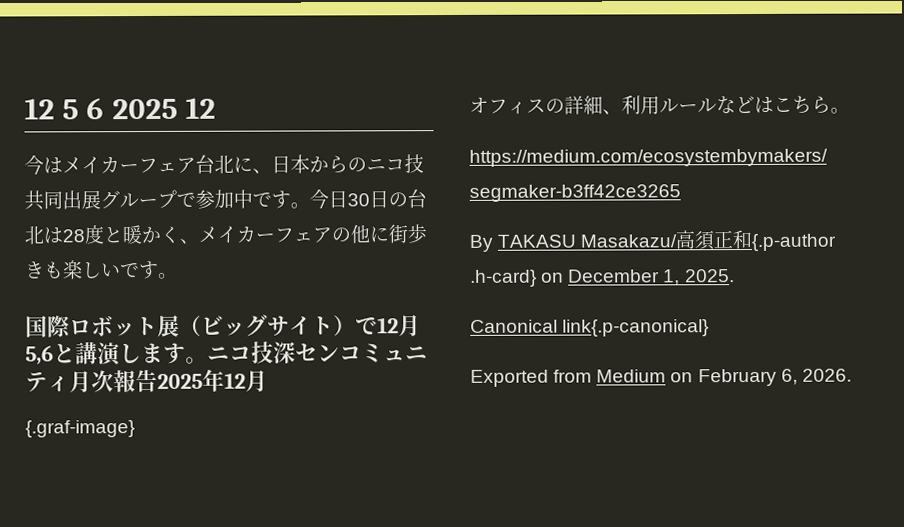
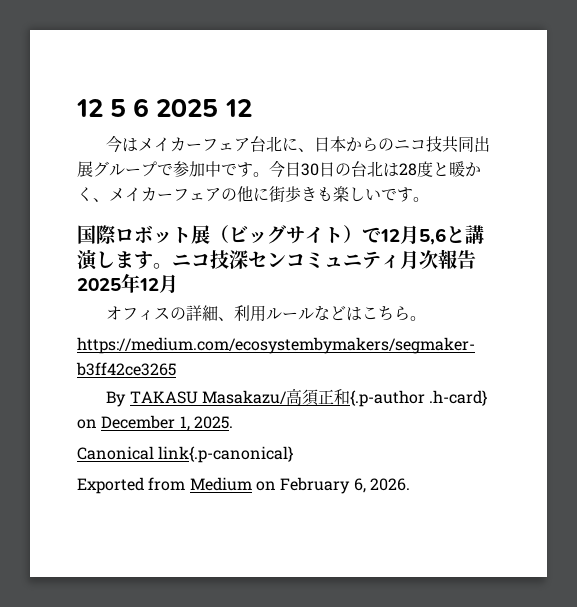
[25,420,135,438] // {.graf-image} -> (178, 284) none

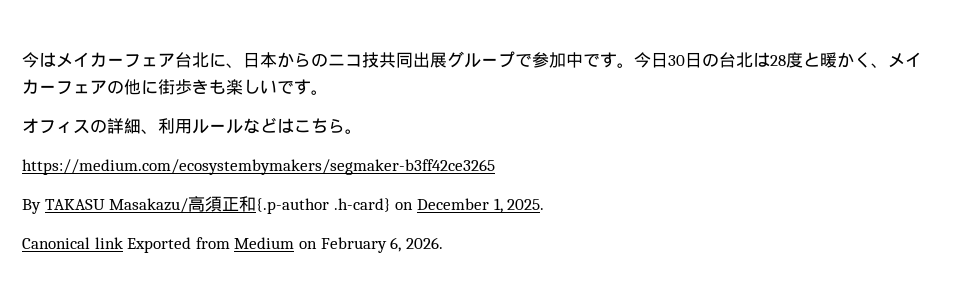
[76,98,252,117] 12 5 6 2025 12 // -> (22, 60) none
[77,225,484,245] [77,249,476,271] [77,273,178,294] // 国際ロボット展（ビッグサイト）で12月5,6と講演します。ニコ技深センコミュニティ月次報告2025年12月 -> (328, 92) none
[158,446,294,463] link{.p-canonical} // -> [94,237,123,249] link

